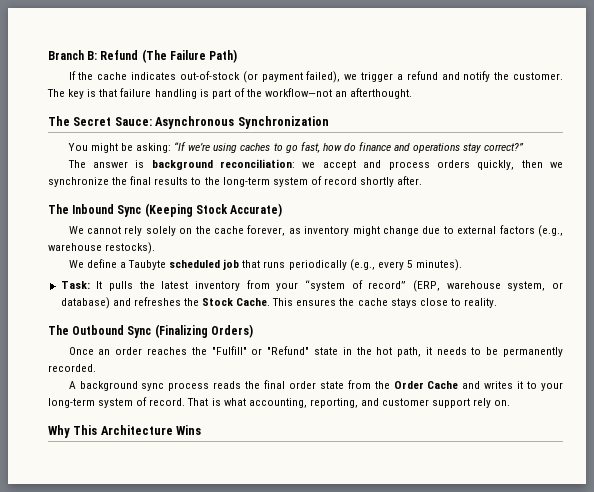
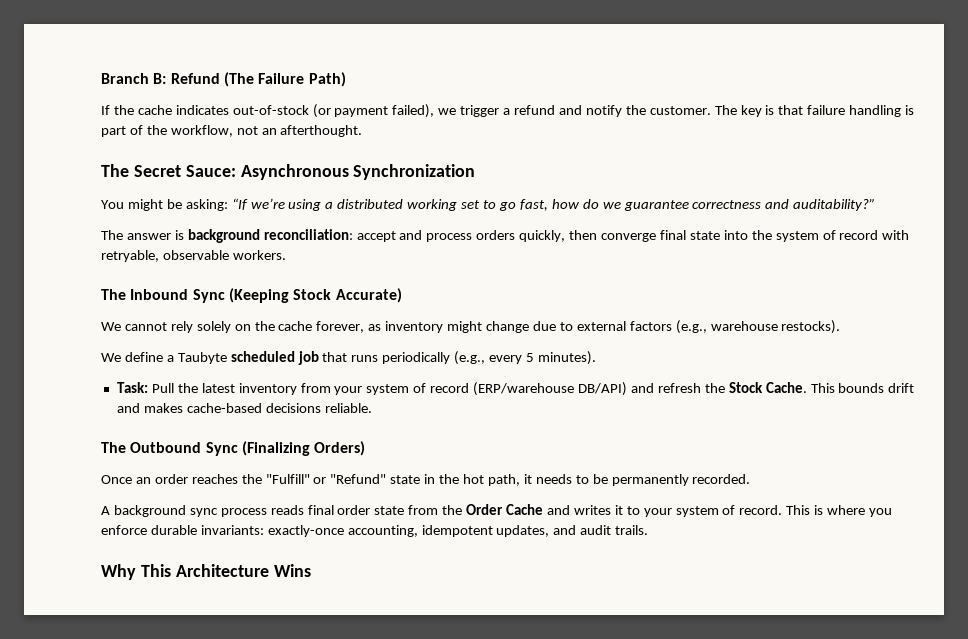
[265,88,333,97] workflow—not -> [170,125,258,137] workflow, not
[240,143,271,151] caches -> [325,199,481,211] a distributed working set
[359,142,525,153] finance and operations stay correct?” -> [602,198,876,211] we guarantee correctness and auditability?”
[302,162,316,168] we -> (353, 234) none
[549,162,563,168] [48,176,423,187] we synchronize the final results to the long-term system of record shortly after. -> [601,230,910,242] [101,250,286,262] converge final state into the system of record with retryable, observable workers.
[96,281,133,291] It pulls -> [151,383,174,393] Pull
[304,280,563,292] [60,297,498,309] “system of record” (ERP, warehouse system, or database) and refreshes the Stock Cache. This ensures the cache stays close to reality. -> [366,382,915,396] [116,403,372,413] system of record (ERP/warehouse DB/API) and refresh the Stock Cache. This bounds drift and makes cache-based decisions reliable.
[245,381,261,389] the -> (304, 510) none
[48,398,95,408] long-term -> (672, 512) none
[187,398,511,408] That is what accounting, reporting, and customer support rely on. -> [786,505,893,517] [101,525,649,537] This is where you enforce durable invariants: exactly-once accounting, idempotent updates, and audit trails.

